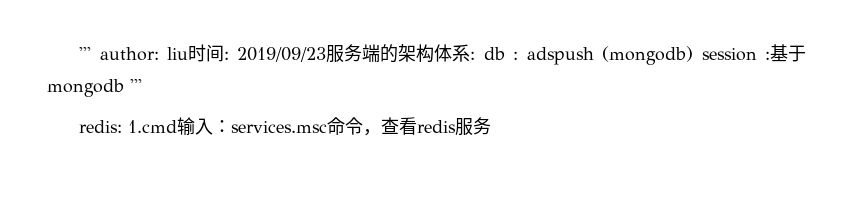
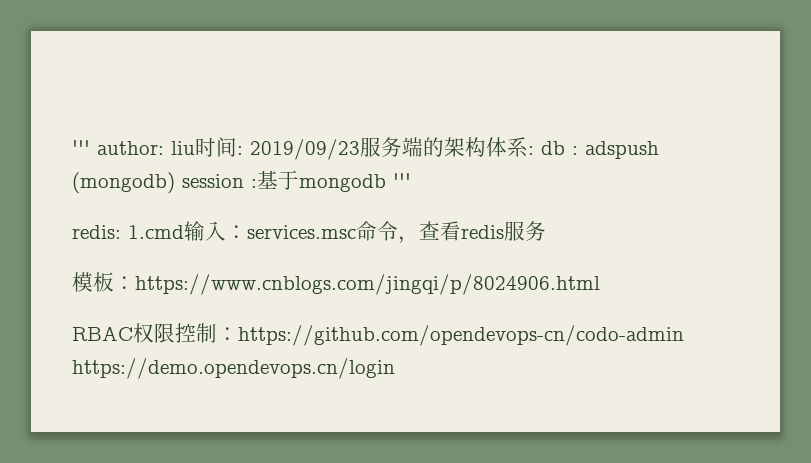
(492, 126) none -> [72,272,600,295] [72,323,684,346] [72,358,395,379] // 模板：https://www.cnblogs.com/jingqi/p/8024906.html // RBAC权限控制：https://github.com/opendevops-cn/codo-admin https://demo.opendevops.cn/login

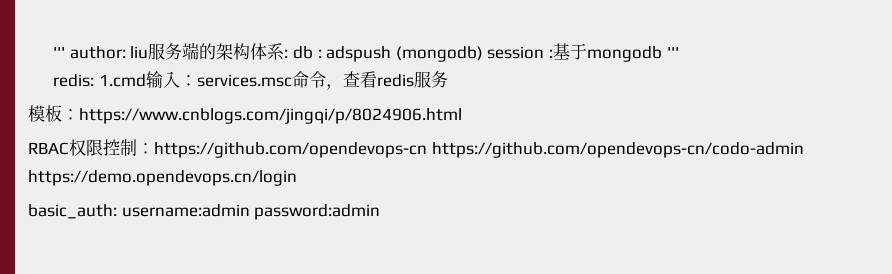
[195,137,360,160] 时间: 2019/09/23 -> (149, 52) none
(238, 334) none -> [154,142,427,158] https://github.com/opendevops-cn
(395, 368) none -> [28,204,381,220] // basic_auth: username:admin password:admin

